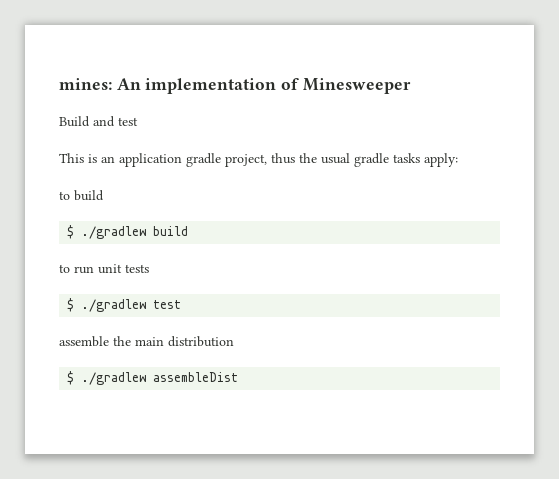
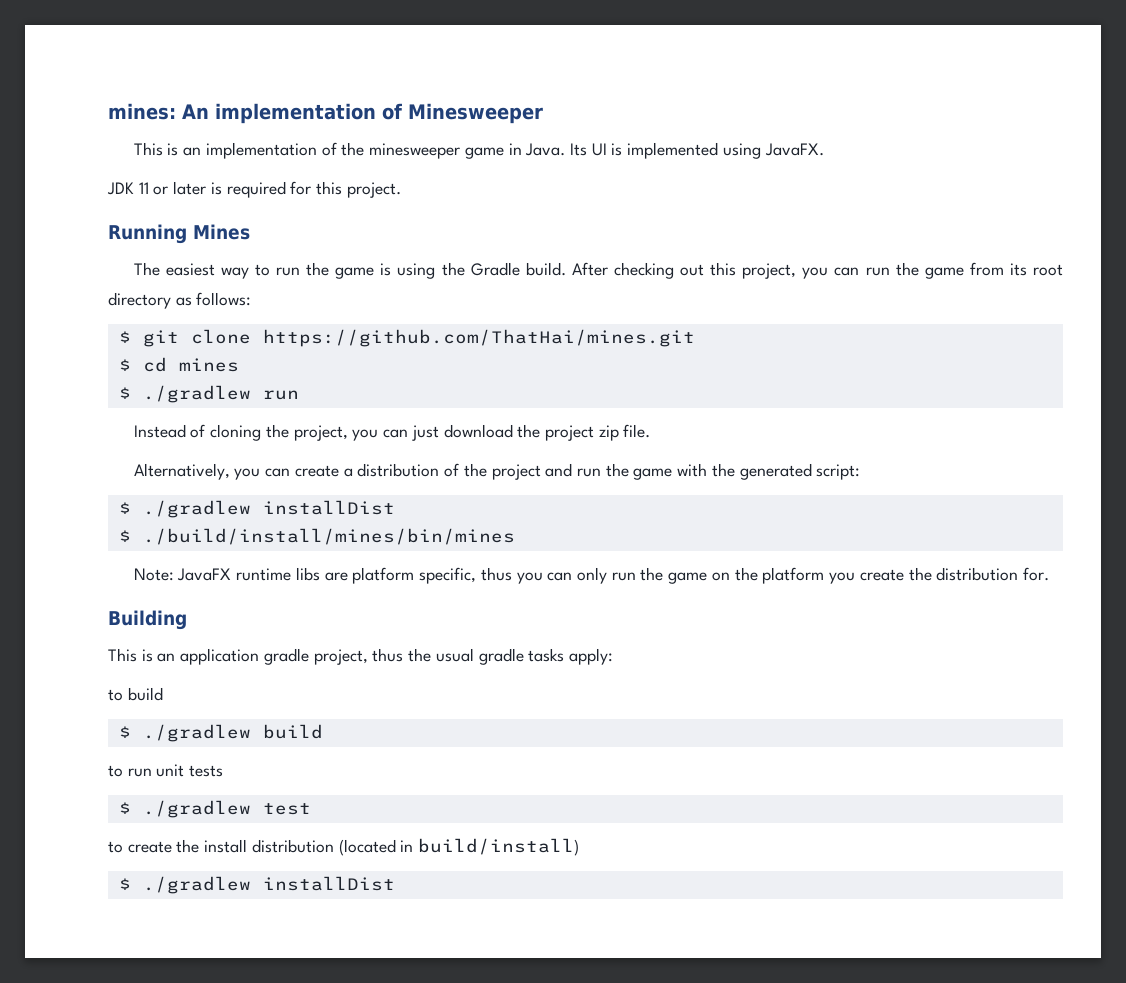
[59,116,138,127] Build and test -> [133,142,824,159] [107,181,401,198] [108,224,250,244] [133,262,1063,279] [108,292,252,309] [118,329,695,347] [118,357,239,372] [118,385,299,403] [133,424,651,441] [133,463,861,480] [118,500,395,518] [118,528,515,545] [133,567,1049,584] [108,610,187,630] This is an implementation of the minesweeper game in Java. Its UI is implemented using JavaFX. // JDK 11 or later is required for this project. // Running Mines // The easiest way to run the game is using the Gradle build. After checking out this project, you can run the game from its root directory as follows: // $ git clone https://github.com/ThatHai/mines.git // $ cd mines // $ ./gradlew run // Instead of cloning the project, you can just download the project zip file. // Alternatively, you can create a distribution of the project and run the game with the generated script: // $ ./gradlew installDist // $ ./build/install/mines/bin/mines // Note: JavaFX runtime libs are platform specific, thus you can only run the game on the platform you create the distribution for. // Building
[59,336,234,347] [67,371,239,385] assemble the main distribution // $ ./gradlew assembleDist -> [108,838,580,856] [118,876,395,894] to create the install distribution (located in build/install) // $ ./gradlew installDist

